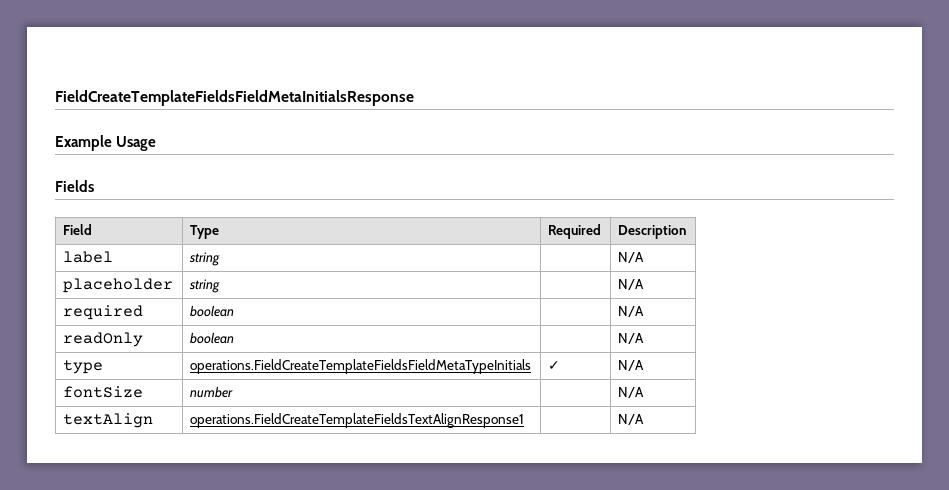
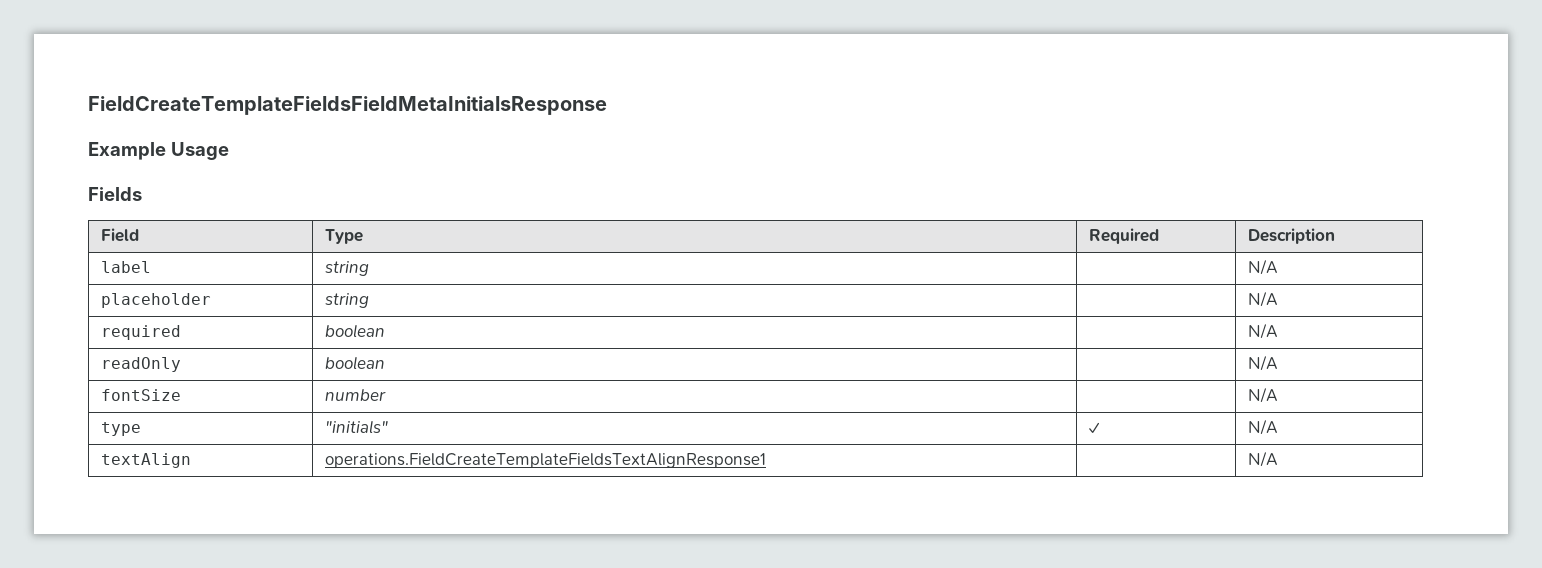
[63,360,104,374] [190,359,532,374] [548,361,561,370] [618,360,645,371] // type | operations.FieldCreateTemplateFieldsFieldMetaTypeInitials | ✓ | N/A -> (1279, 363) none
(645, 392) none -> [101,422,142,436] [325,420,389,434] [1089,422,1101,434] [1248,419,1279,435] // type | "initials" | ✓ | N/A

